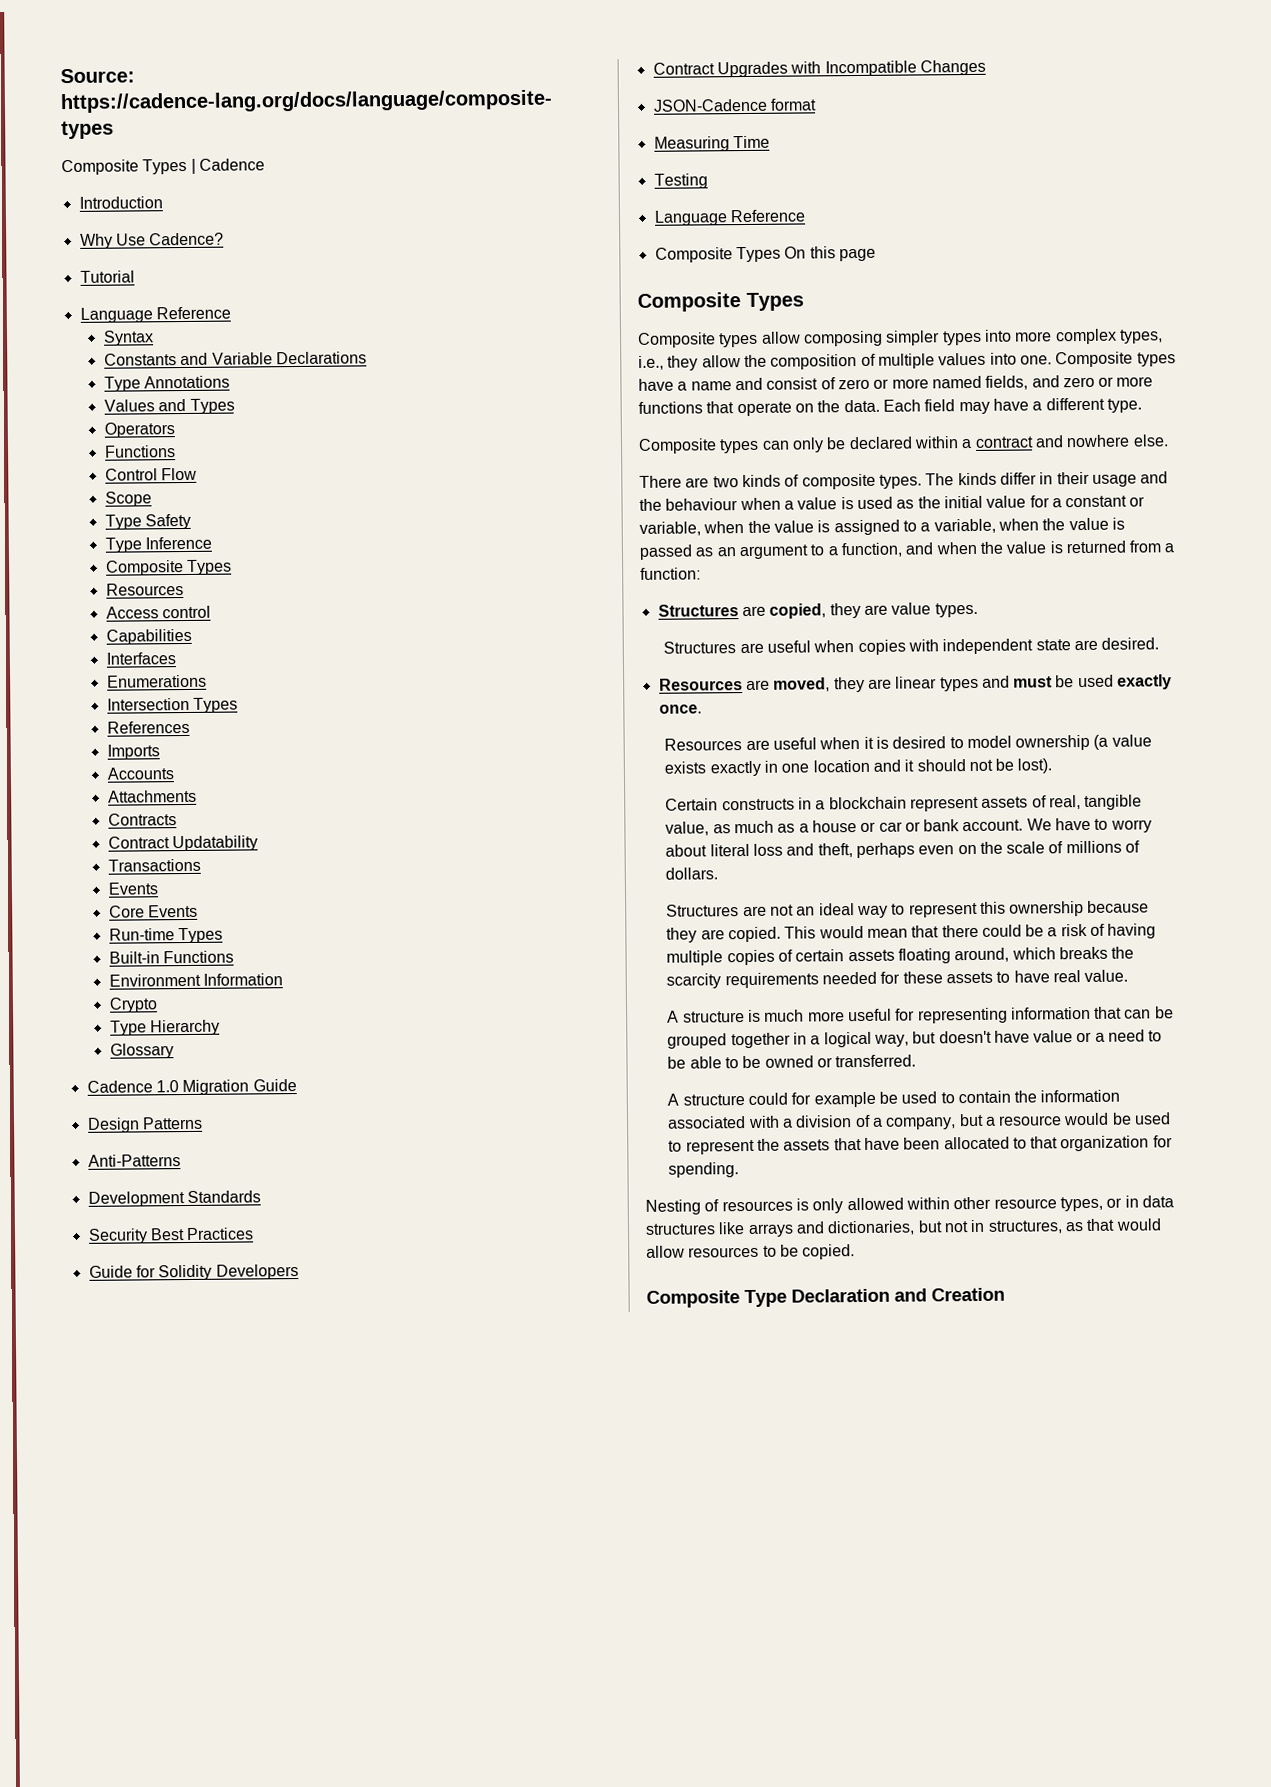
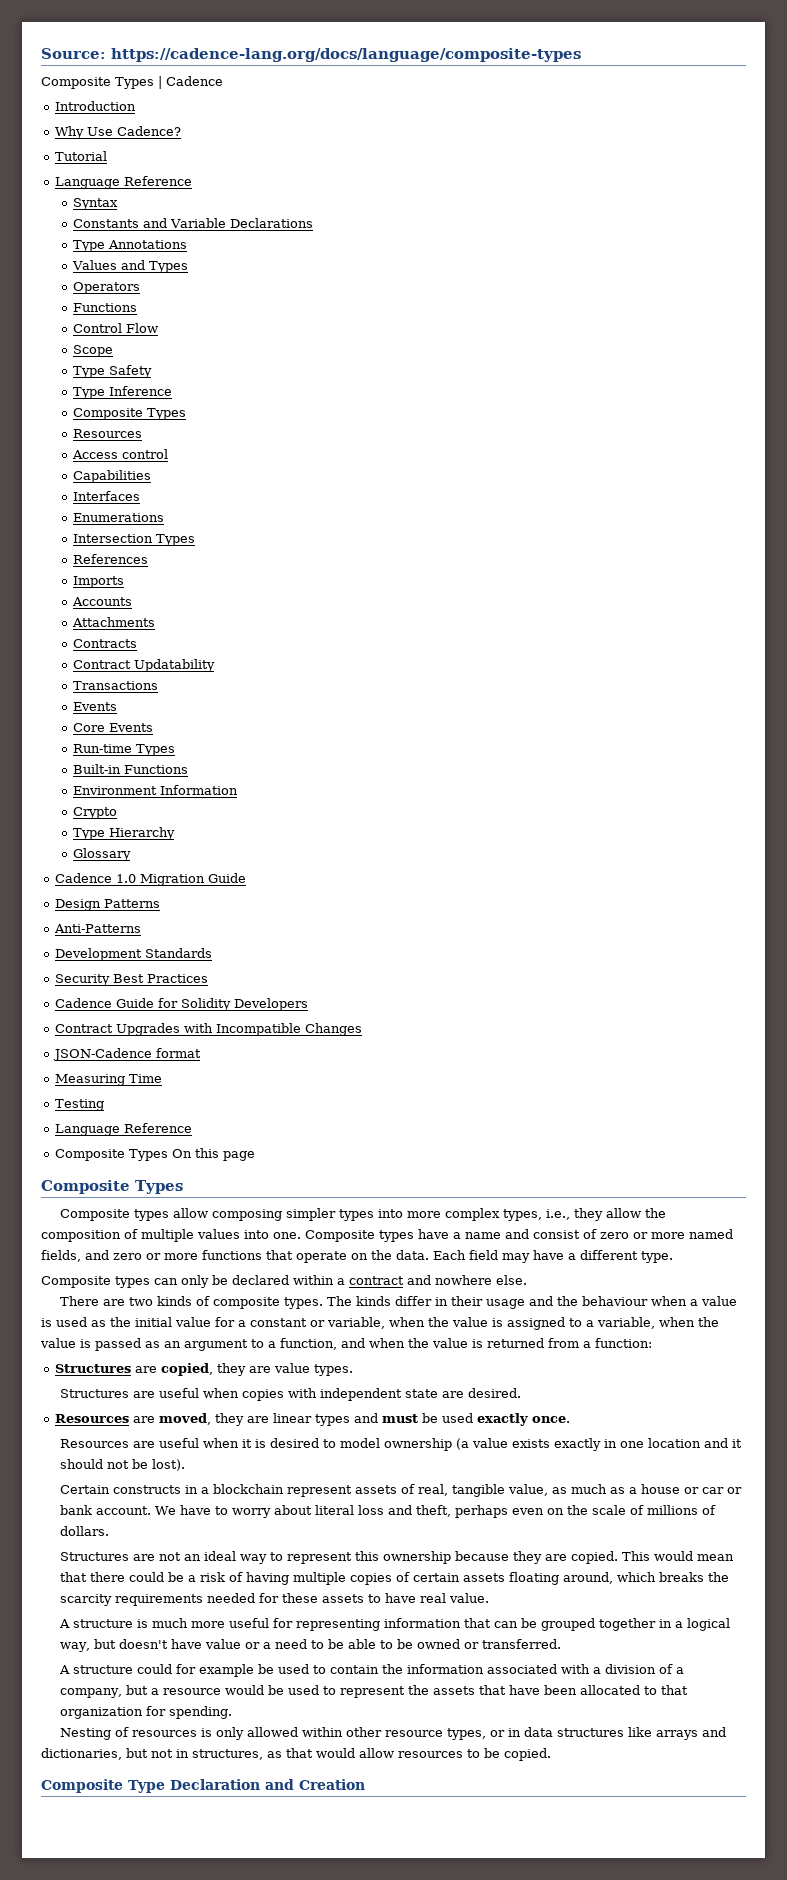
(255, 1234) none -> [54,998,112,1008] Cadence

